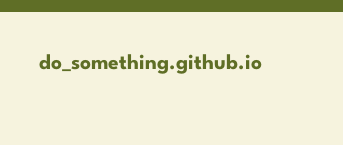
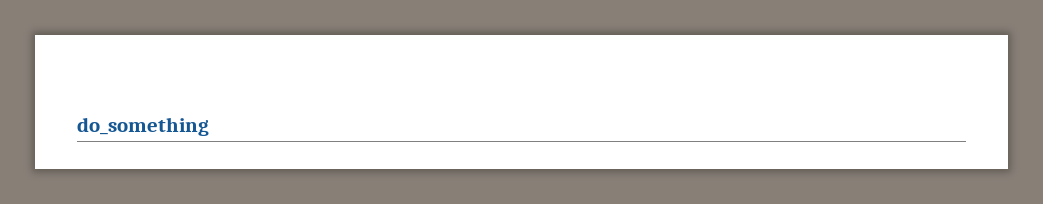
[39,54,262,74] do_something.github.io -> [77,117,209,136] do_something

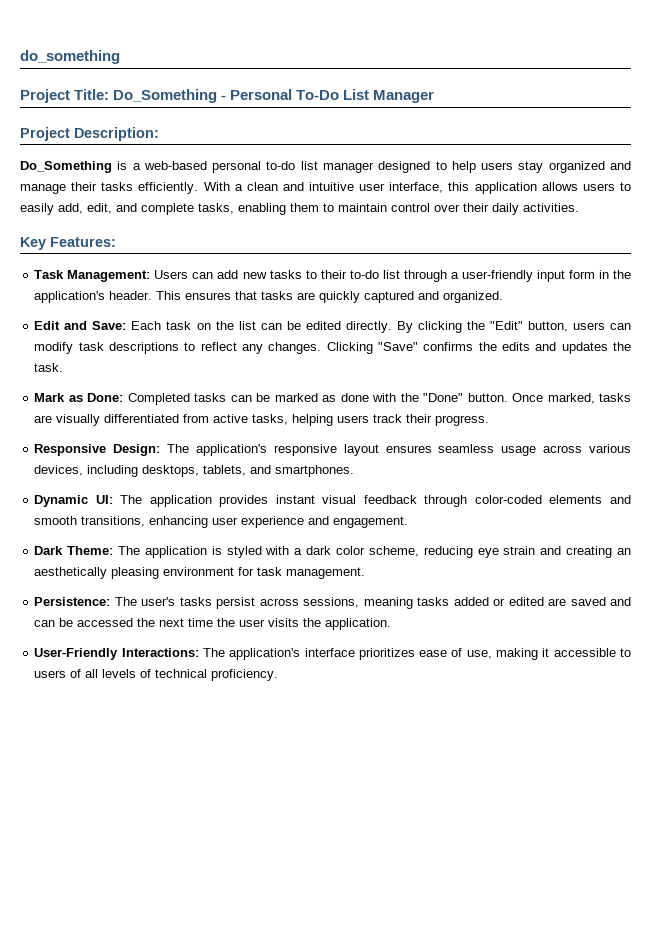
(209, 126) none -> [20,89,435,103] [20,127,159,141] [20,161,631,173] [20,182,631,194] [20,203,579,215] [20,237,116,250] [34,270,631,282] [34,291,504,303] [34,321,631,333] [34,342,631,354] [34,363,64,372] [34,393,631,405] [34,414,490,426] [34,444,631,456] [34,465,355,477] [34,495,631,507] [34,516,409,528] [34,546,631,558] [34,567,366,579] [34,597,632,609] [34,618,392,630] [34,648,632,660] [34,669,279,681] // Project Title: Do_Something - Personal To-Do List Manager // Project Description: // Do_Something is a web-based personal to-do list manager designed to help users stay organized and manage their tasks efficiently. With a clean and intuitive user interface, this application allows users to easily add, edit, and complete tasks, enabling them to maintain control over their daily activities. // Key Features: // Task Management: Users can add new tasks to their to-do list through a user-friendly input form in the application's header. This ensures that tasks are quickly captured and organized. // Edit and Save: Each task on the list can be edited directly. By clicking the "Edit" button, users can modify task descriptions to reflect any changes. Clicking "Save" confirms the edits and updates the task. // Mark as Done: Completed tasks can be marked as done with the "Done" button. Once marked, tasks are visually differentiated from active tasks, helping users track their progress. // Responsive Design: The application's responsive layout ensures seamless usage across various devices, including desktops, tablets, and smartphones. // Dynamic UI: The application provides instant visual feedback through color-coded elements and smooth transitions, enhancing user experience and engagement. // Dark Theme: The application is styled with a dark color scheme, reducing eye strain and creating an aesthetically pleasing environment for task management. // Persistence: The user's tasks persist across sessions, meaning tasks added or edited are saved and can be accessed the next time the user visits the application. // User-Friendly Interactions: The application's interface prioritizes ease of use, making it accessible to users of all levels of technical proficiency.

